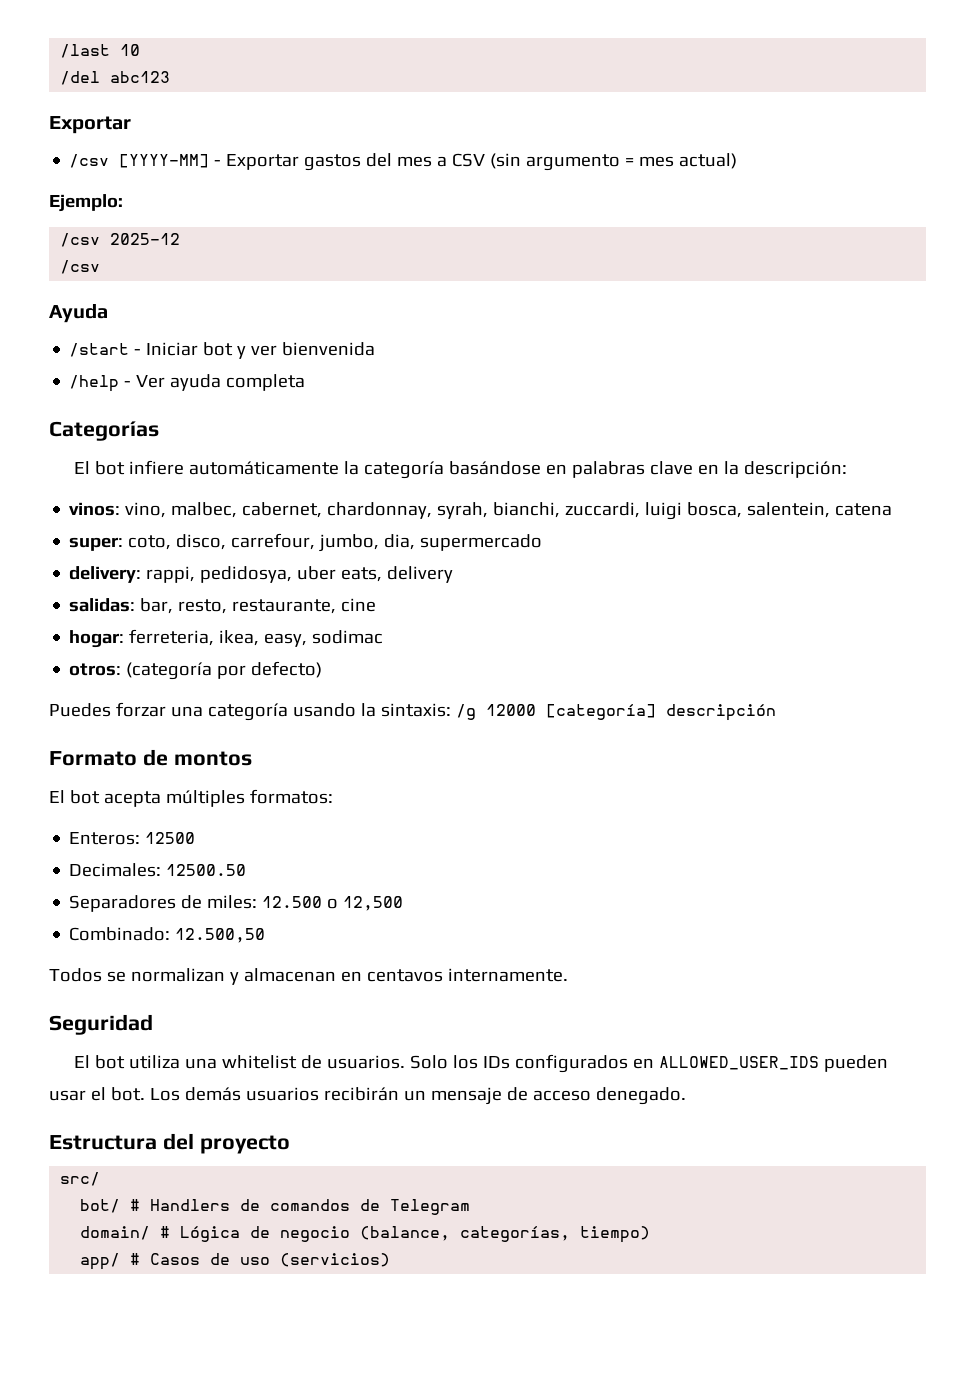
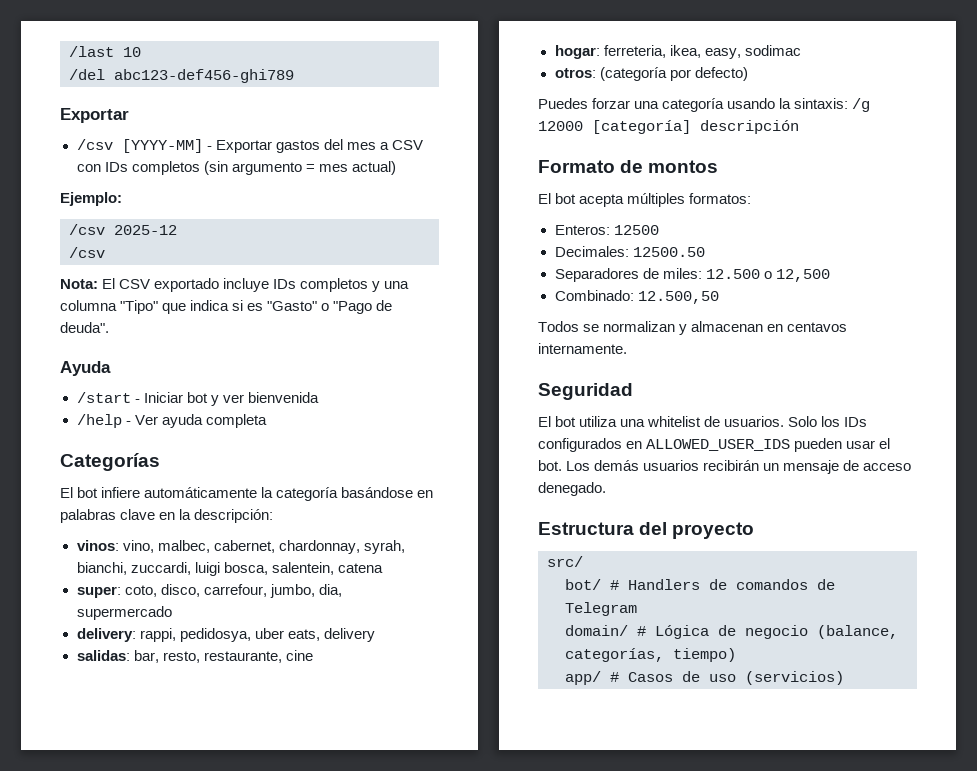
[110,71,171,83] abc123 -> [114,69,294,83] abc123-def456-ghi789
(486, 160) none -> [76,161,200,175] con IDs completos
(101, 267) none -> [60,278,410,292] [60,300,393,314] [60,322,109,333] // Nota: El CSV exportado incluye IDs completos y una columna "Tipo" que indica si es "Gasto" o "Pago de deuda".

